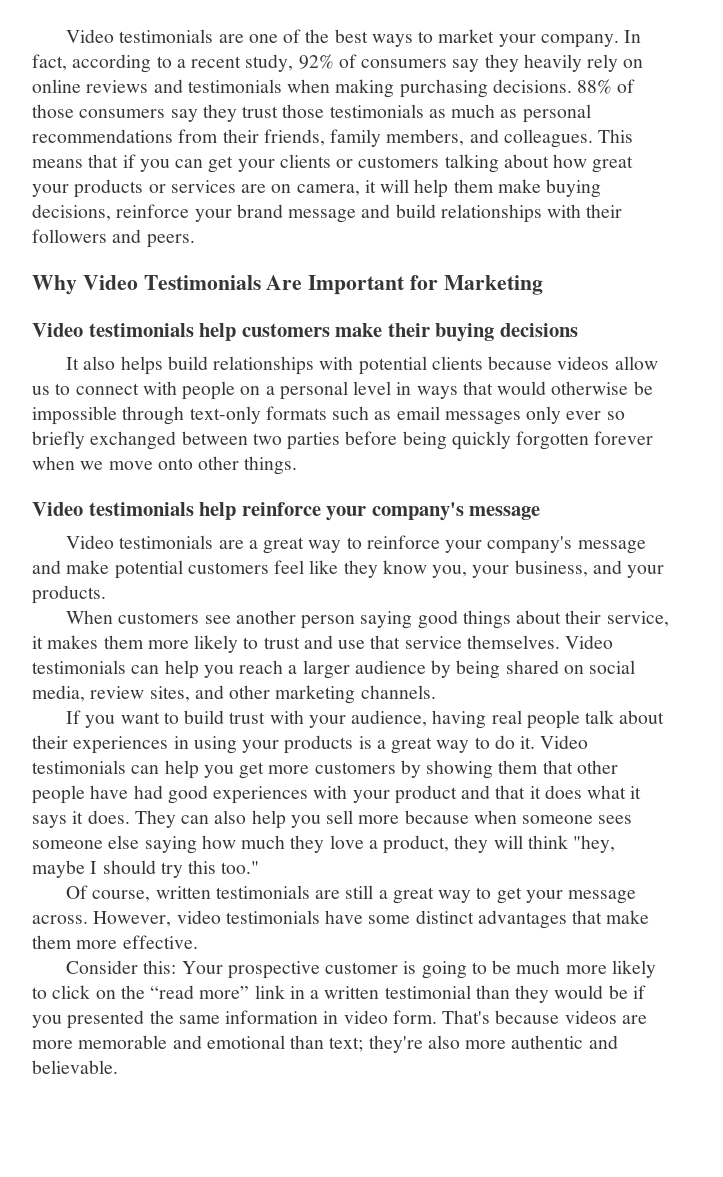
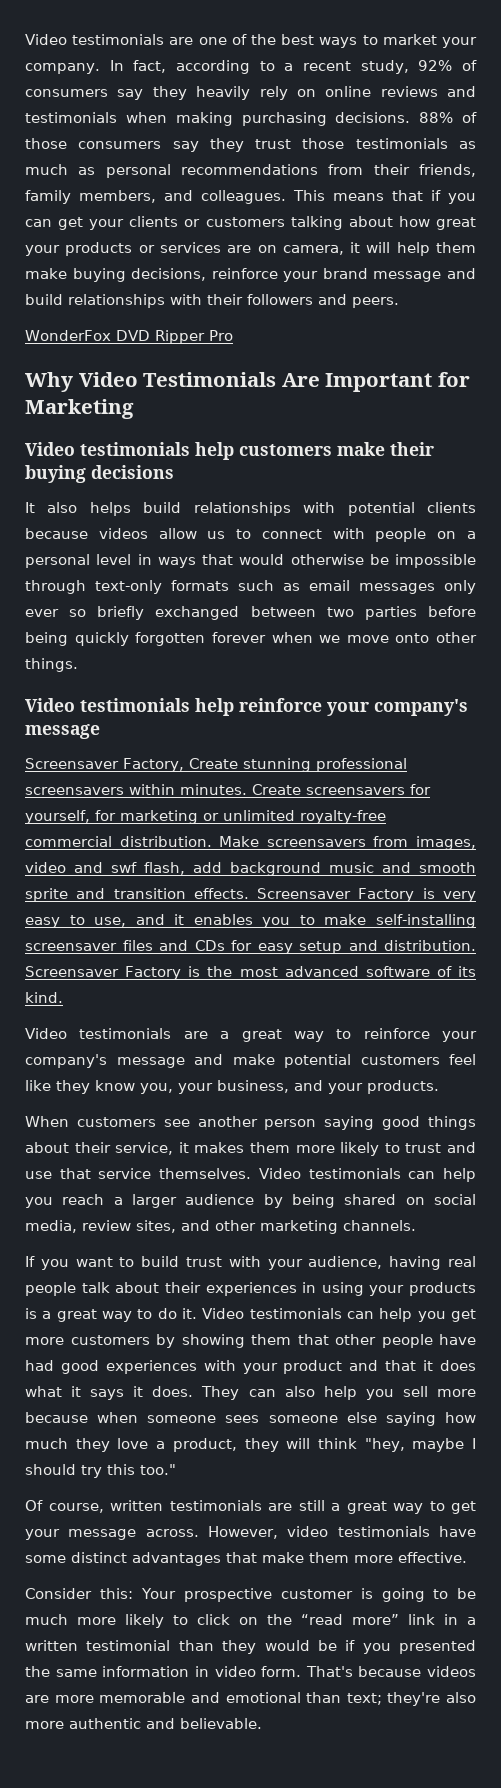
(195, 241) none -> [25,330,233,344] // WonderFox DVD Ripper Pro
(541, 513) none -> [25,758,407,772] [25,784,431,795] [25,810,386,824] [25,836,476,850] [25,862,476,876] [25,888,476,902] [25,914,476,928] [25,940,476,954] [25,966,476,980] [25,992,63,1003] // Screensaver Factory, Create stunning professional screensavers within minutes. Create screensavers for yourself, for marketing or unlimited royalty-free commercial distribution. Make screensavers from images, video and swf flash, add background music and smooth sprite and transition effects. Screensaver Factory is very easy to use, and it enables you to make self-installing screensaver files and CDs for easy setup and distribution. Screensaver Factory is the most advanced software of its kind.

